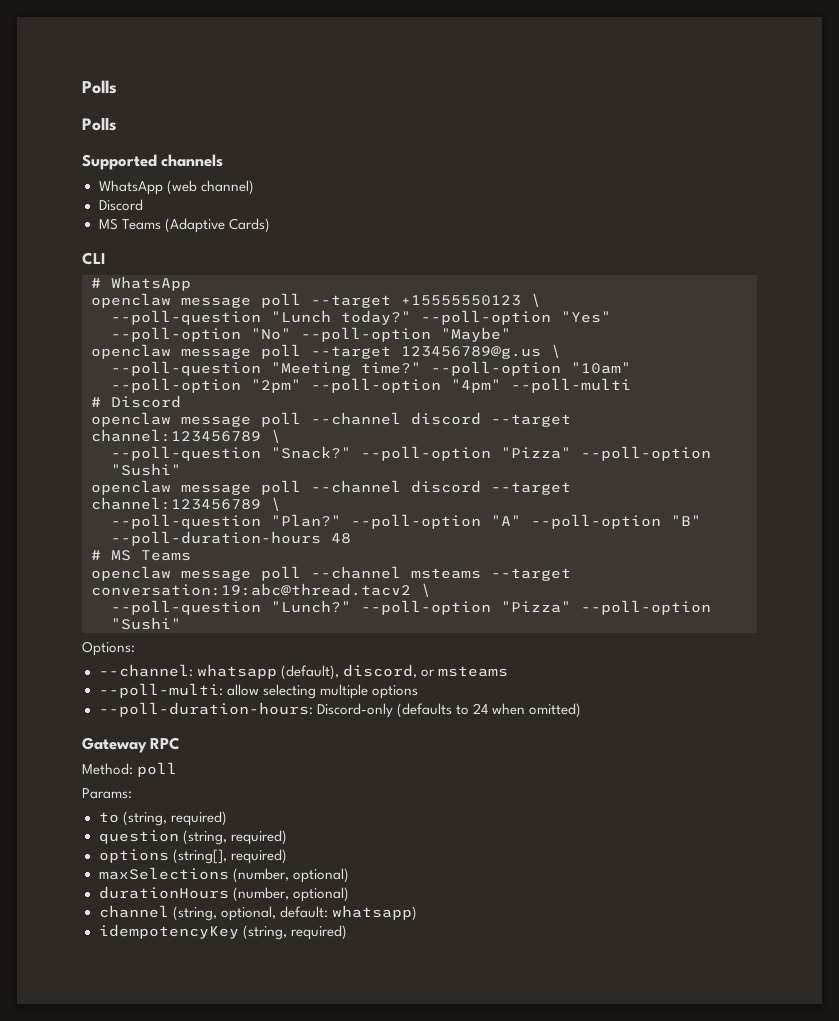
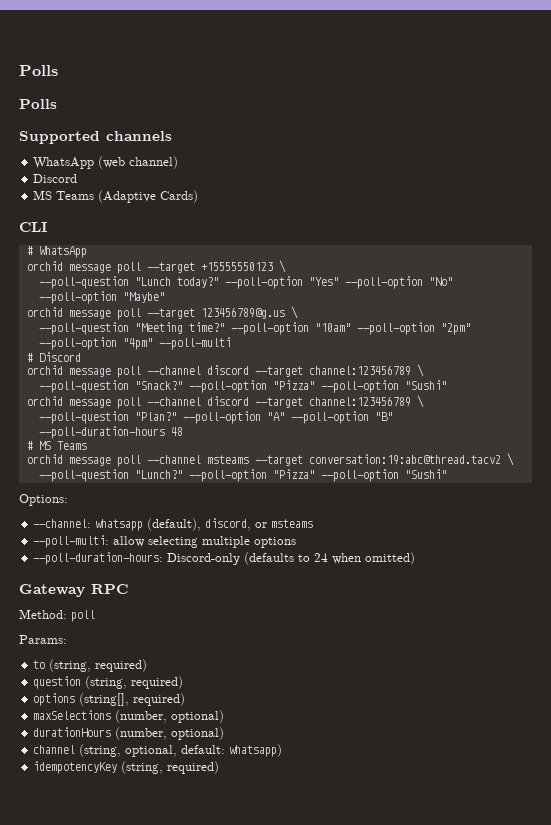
[91,293,171,308] openclaw -> [26,261,63,271] orchid
[91,344,171,359] openclaw -> [26,307,63,317] orchid
[91,412,171,427] openclaw -> [26,365,63,375] orchid
[91,480,171,495] openclaw -> [26,396,63,406] orchid
[91,566,171,581] openclaw -> [26,454,63,464] orchid

